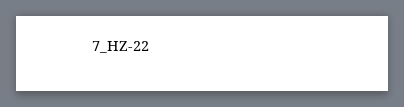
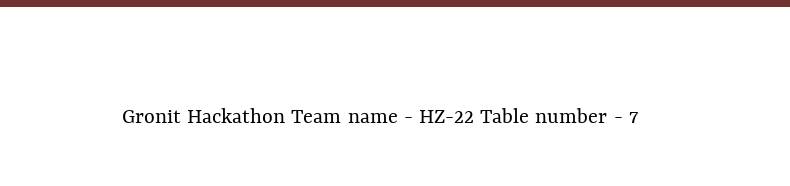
[92,41,149,53] 7_HZ-22 -> [122,108,638,123] Gronit Hackathon Team name - HZ-22 Table number - 7

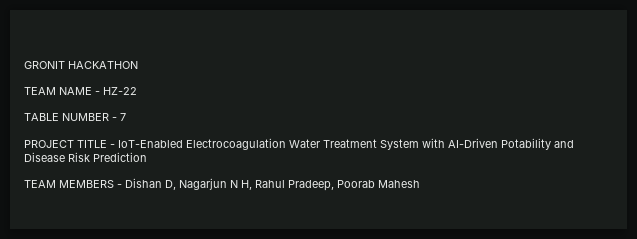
[122,108,398,123] Gronit Hackathon Team name -> [24,61,138,69] [24,87,92,95] GRONIT HACKATHON // TEAM NAME
[480,108,608,123] Table number -> [24,113,109,121] // TABLE NUMBER
(638, 117) none -> [24,138,574,150] [24,152,147,162] [24,178,420,191] // PROJECT TITLE - IoT-Enabled Electrocoagulation Water Treatment System with AI-Driven Potability and Disease Risk Prediction // TEAM MEMBERS - Dishan D, Nagarjun N H, Rahul Pradeep, Poorab Mahesh

